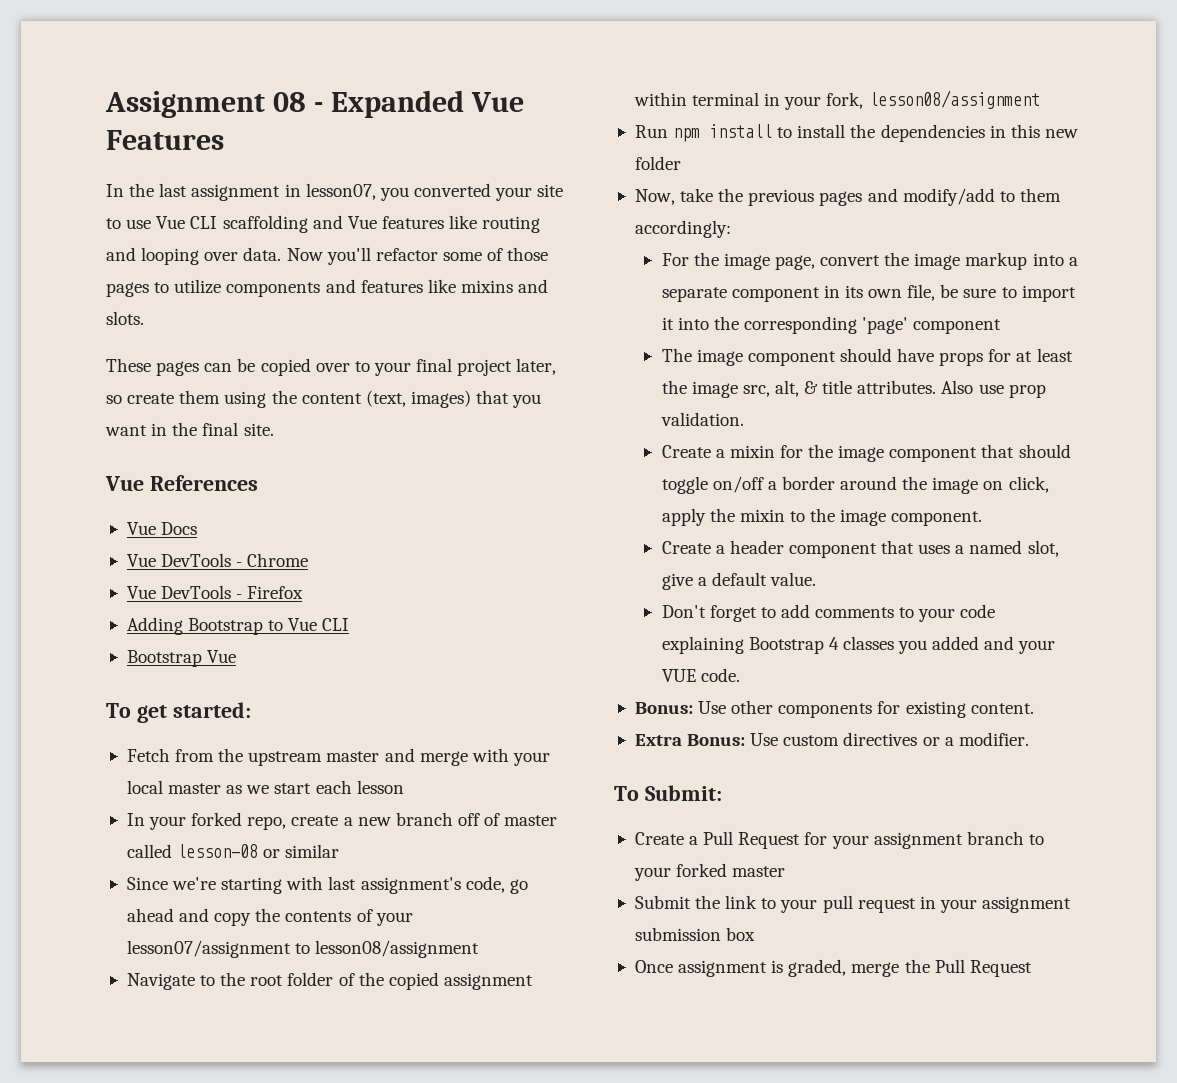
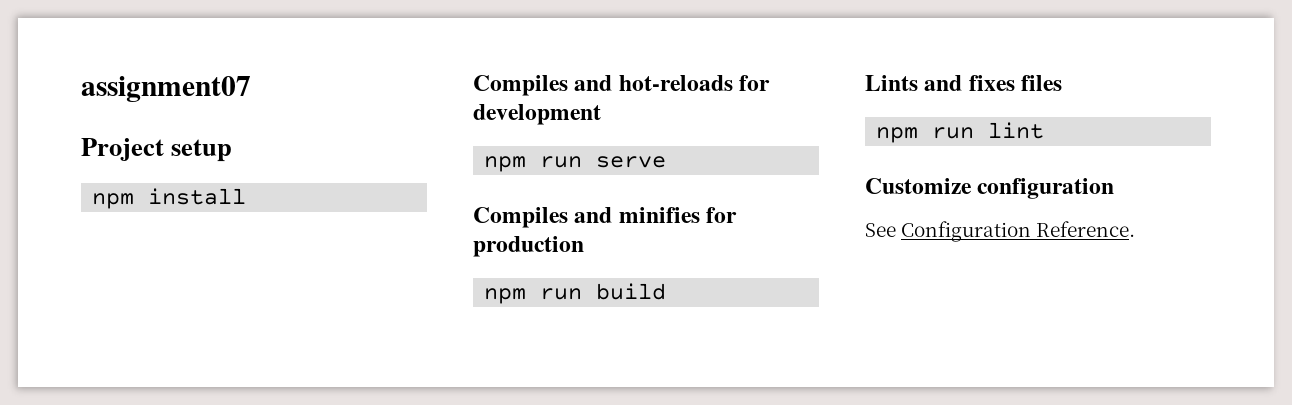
[105,90,524,118] [106,130,224,150] [106,183,564,201] [106,215,541,233] [106,247,549,265] [106,279,549,297] [106,311,144,325] [106,358,557,376] [106,390,542,408] [105,422,274,436] [105,475,258,491] [126,522,198,535] [126,553,309,567] [126,585,304,599] [126,617,350,635] [126,650,237,667] [106,702,251,723] [126,748,550,766] [126,780,404,794] [126,812,558,830] [126,844,340,858] [126,876,528,894] [126,908,413,926] [126,940,480,958] [126,972,533,990] [633,90,1040,110] [634,124,1078,142] [634,156,681,170] [634,188,1061,206] [634,220,731,238] [661,252,1078,270] [661,284,1076,302] [661,316,1002,334] [661,348,1073,366] [661,380,1046,398] [660,412,744,426] [661,444,1071,462] [661,476,1049,494] [661,508,983,526] [661,540,1059,558] [661,572,816,590] [661,604,996,622] [661,636,1056,654] [661,668,740,682] [634,700,1034,718] [634,732,1029,746] [614,785,722,801] [634,831,1044,849] [633,863,786,881] [634,895,1072,913] [634,927,756,941] [634,959,1032,977] Assignment 08 - Expanded Vue Features // In the last assignment in lesson07, you converted your site to use Vue CLI scaffolding and Vue features like routing and looping over data. Now you'll refactor some of those pages to utilize components and features like mixins and slots. // These pages can be copied over to your final project later, so create them using the content (text, images) that you want in the final site. // Vue References // Vue Docs // Vue DevTools - Chrome // Vue DevTools - Firefox // Adding Bootstrap to Vue CLI // Bootstrap Vue // To get started: // Fetch from the upstream master and merge with your local master as we start each lesson // In your forked repo, create a new branch off of master called lesson-08 or similar // Since we're starting with last assignment's code, go ahead and copy the contents of your lesson07/assignment to lesson08/assignment // Navigate to the root folder of the copied assignment within terminal in your fork, lesson08/assignment // Run npm install to install the dependencies in this new folder // Now, take the previous pages and modify/add to them accordingly: // For the image page, convert the image markup into a separate component in its own file, be sure to import it into the corresponding 'page' component // The image component should have props for at least the image src, alt, & title attributes. Also use prop validation. // Create a mixin for the image component that should toggle on/off a border around the image on click, apply the mixin to the image component. // Create a header component that uses a named slot, give a default value. // Don't forget to add comments to your code explaining Bootstrap 4 classes you added and your VUE code. // Bonus: Use other components for existing content. // Extra Bonus: Use custom directives or a modifier. // To Submit: // Create a Pull Request for your assignment branch to your forked master // Submit the link to your pull request in your assignment submission box // Once assignment is graded, merge the Pull Request -> [81,76,251,102] [81,138,233,162] [92,188,247,209] [473,75,771,96] [473,104,601,125] [484,156,667,172] [473,207,738,228] [473,236,584,257] [484,283,667,304] [865,75,1063,91] [876,122,1045,143] [865,178,1115,199] [865,221,1136,242] assignment07 // Project setup // npm install // Compiles and hot-reloads for development // npm run serve // Compiles and minifies for production // npm run build // Lints and fixes files // npm run lint // Customize configuration // See Configuration Reference.

